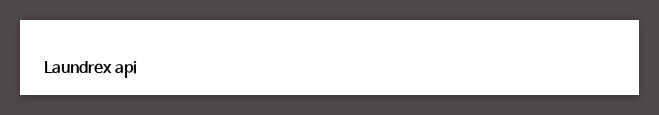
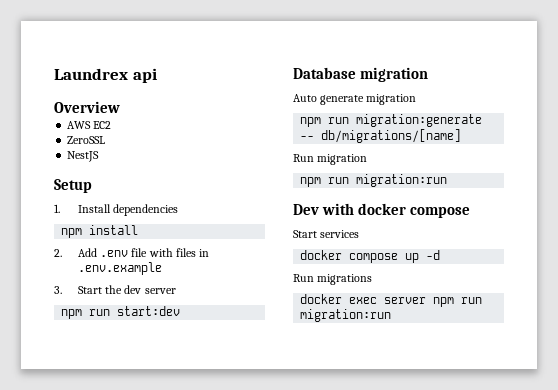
(138, 69) none -> [54,101,120,113] [67,121,112,129] [67,136,106,144] [67,151,100,162] [54,179,92,193] [54,204,179,216] [61,225,139,238] [54,248,210,257] [77,262,162,275] [54,285,176,294] [61,306,181,319] [293,67,429,82] [293,94,417,105] [300,114,483,127] [300,129,462,143] [293,154,368,165] [300,174,448,187] [293,203,471,218] [293,230,360,238] [300,250,441,263] [293,274,373,285] [300,294,483,307] [300,309,392,322] // Overview // AWS EC2 // ZeroSSL // NestJS // Setup // 1. Install dependencies // npm install // 2. Add .env file with files in .env.example // 3. Start the dev server // npm run start:dev // Database migration // Auto generate migration // npm run migration:generate -- db/migrations/[name] // Run migration // npm run migration:run // Dev with docker compose // Start services // docker compose up -d // Run migrations // docker exec server npm run migration:run

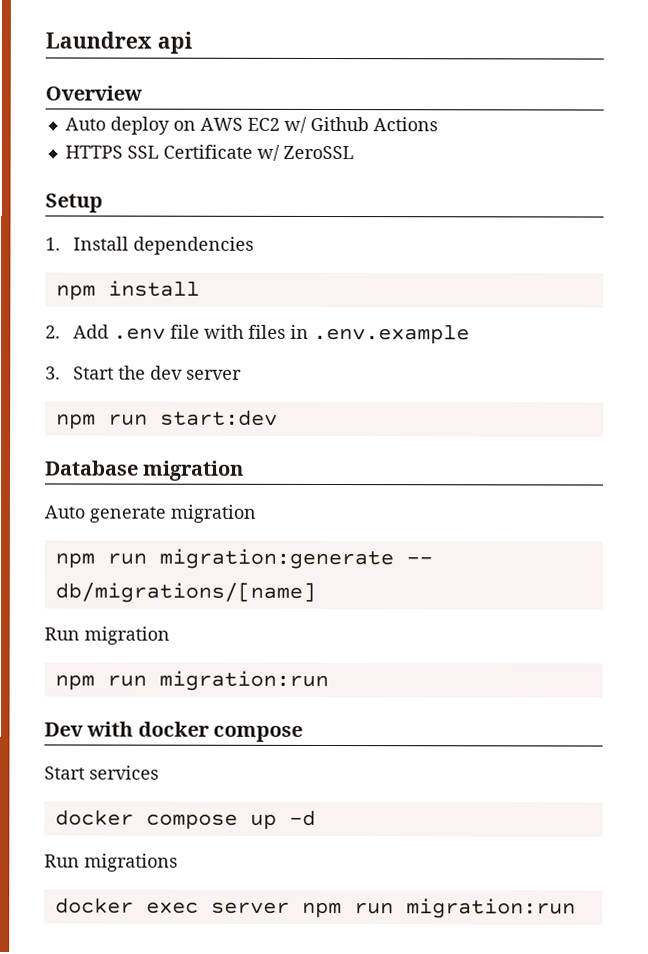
(120, 107) none -> [64,116,196,135] Auto deploy on
(112, 125) // -> [283,116,438,133] [64,144,280,161] w/ Github Actions // HTTPS SSL Certificate w/
[67,151,100,162] // NestJS -> (354, 152) none

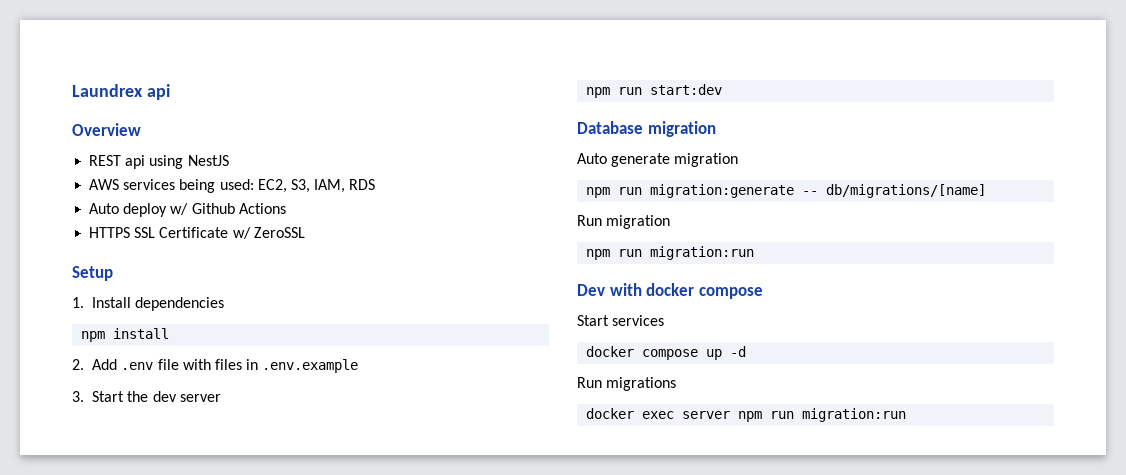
(143, 93) none -> [89,155,229,169] [89,179,376,193] // REST api using NestJS // AWS services being used: EC2, S3, IAM, RDS
[172,117,280,131] on AWS EC2 -> (168, 210) none

